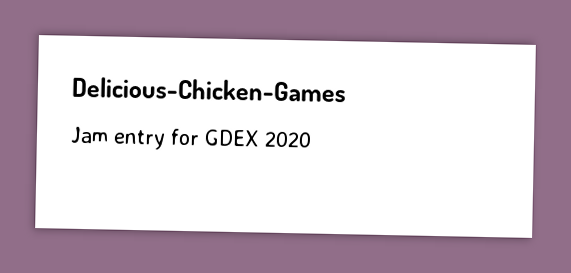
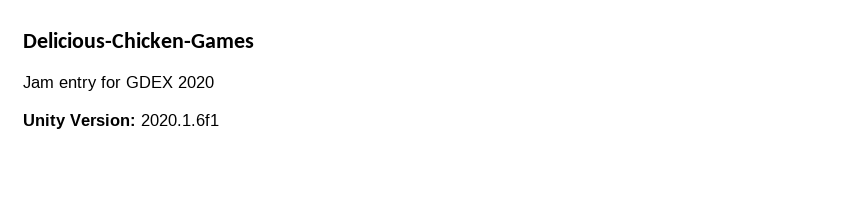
(312, 139) none -> [23,114,219,129] // Unity Version: 2020.1.6f1

